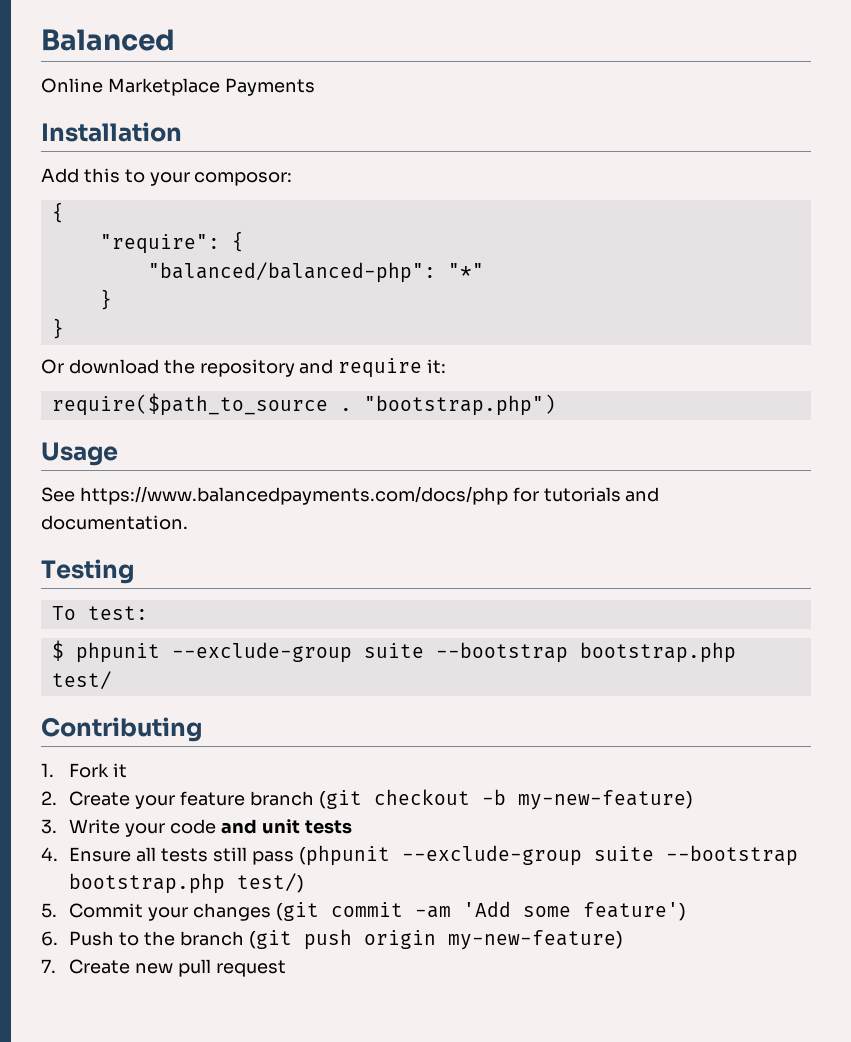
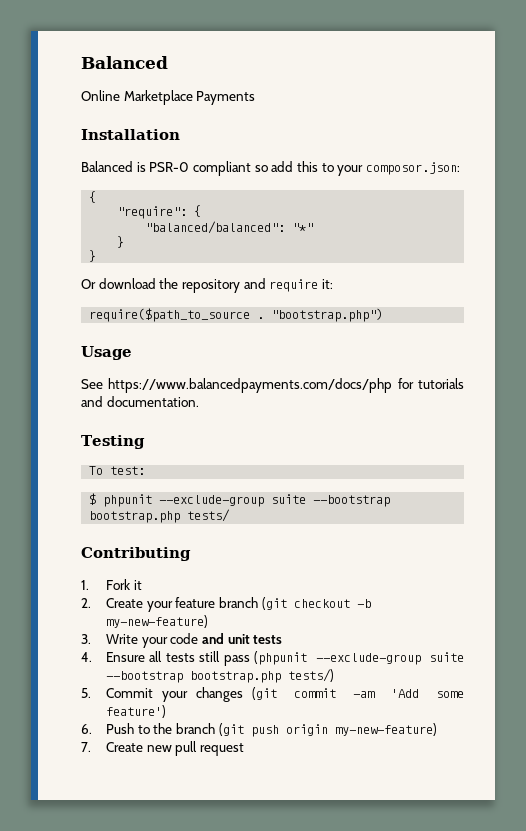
[41,168,79,183] Add -> [81,161,294,176] Balanced is PSR-0 compliant so add
[194,172,293,186] composor: -> [365,162,460,175] composor.json:
[147,262,436,283] "balanced/balanced-php": -> [145,221,286,234] "balanced/balanced":
[51,671,112,689] test/ -> [187,509,231,522] tests/
[237,873,305,893] test/) -> [288,669,335,682] tests/)

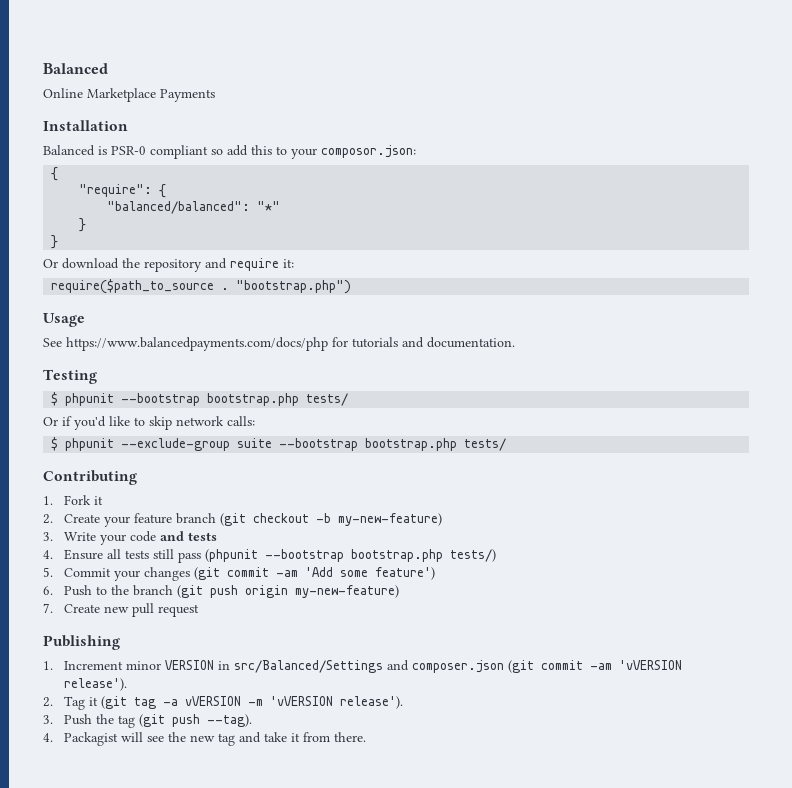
[89,466,146,475] To test: -> [51,392,349,406] [43,416,255,430] $ phpunit --bootstrap bootstrap.php tests/ // Or if you'd like to skip network calls:
[227,634,250,644] unit -> (184, 536) none
[315,652,464,665] --exclude-group suite -> (258, 555) none
(244, 749) none -> [43,635,120,650] [43,660,682,673] [63,678,127,691] [43,696,403,710] [43,714,252,728] [43,732,366,746] // Publishing // 1. Increment minor VERSION in src/Balanced/Settings and composer.json (git commit -am 'vVERSION release'). // 2. Tag it (git tag -a vVERSION -m 'vVERSION release'). // 3. Push the tag (git push --tag). // 4. Packagist will see the new tag and take it from there.

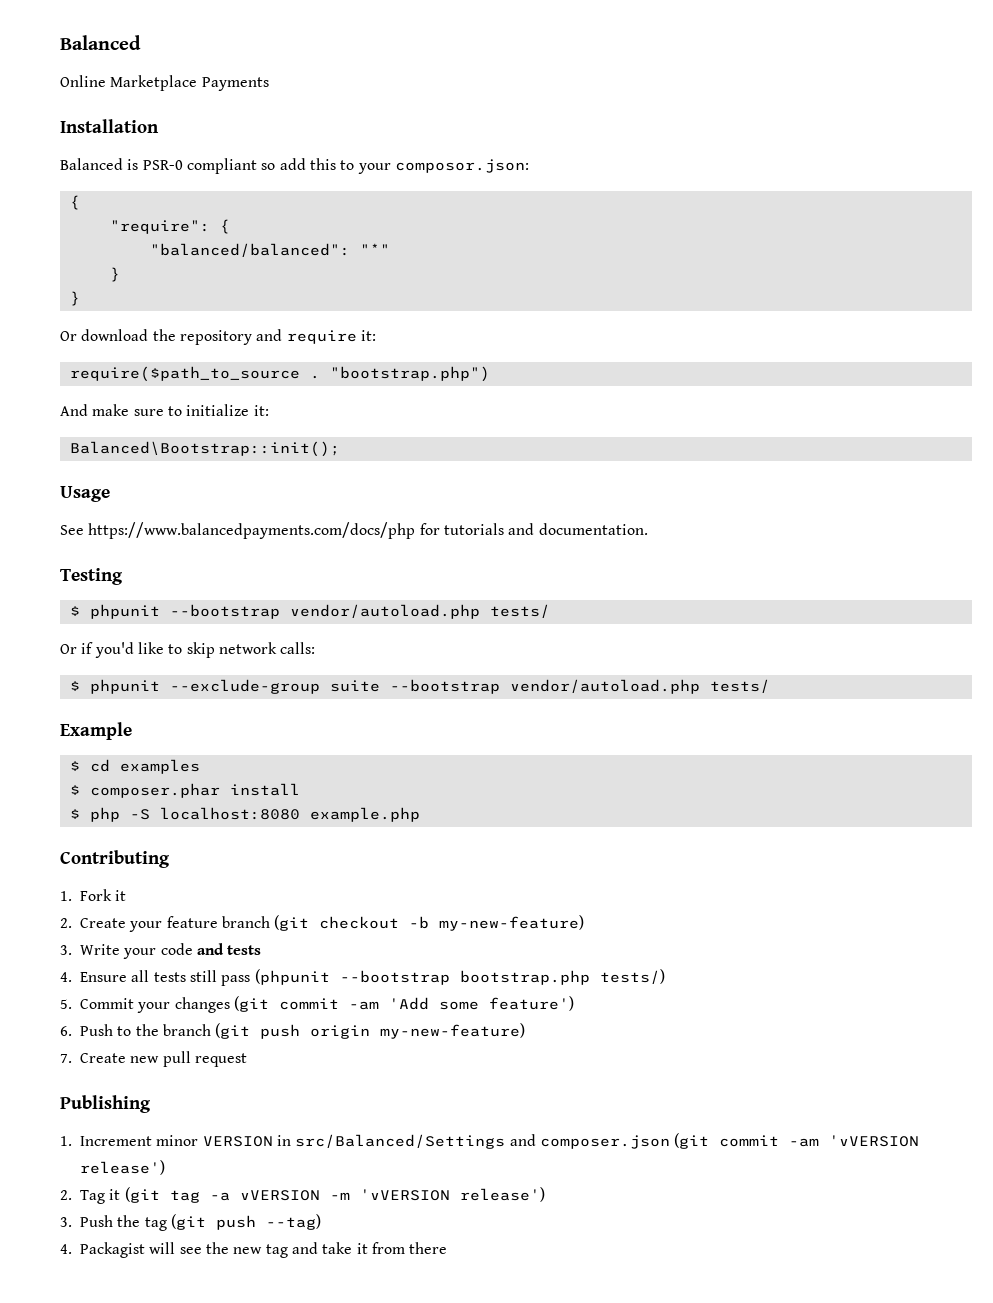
(352, 287) none -> [60,404,269,416] [69,441,340,457] // And make sure to initialize it: // Balanced\Bootstrap::init();
[207,393,300,406] bootstrap.php -> [289,604,480,619] vendor/autoload.php
[365,438,507,451] bootstrap.php tests/ -> [509,679,770,694] [60,722,132,740] [69,759,200,774] [69,783,300,798] [69,807,420,822] vendor/autoload.php tests/ // Example // $ cd examples // $ composer.phar install // $ php -S localhost:8080 example.php
[63,678,127,691] release'). -> [80,1160,165,1175] release')
[339,696,403,709] release'). -> [459,1187,545,1202] release')
[206,714,252,727] --tag). -> [265,1214,321,1230] --tag)
[333,732,366,742] there. -> [409,1242,448,1254] there

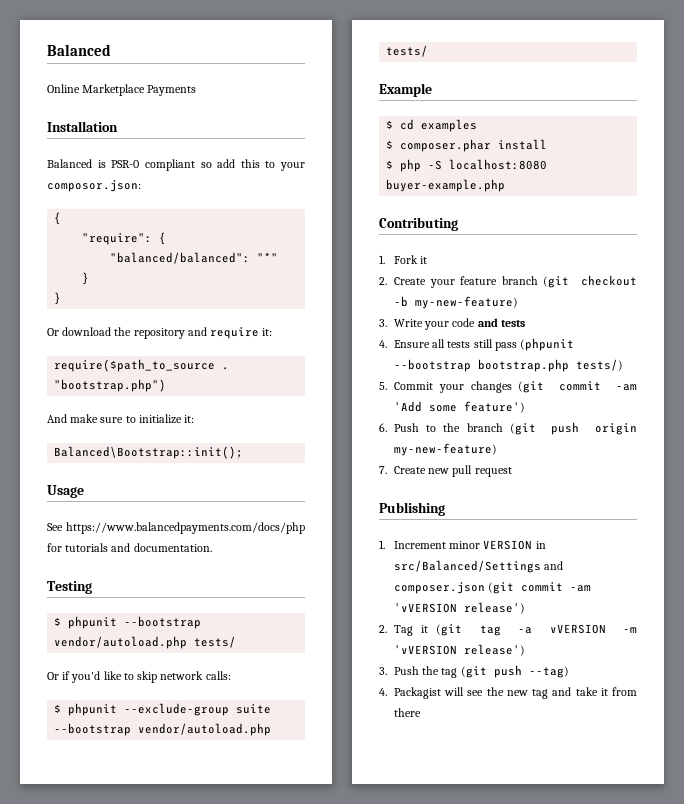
[309,807,420,822] example.php -> [386,179,506,192] buyer-example.php

